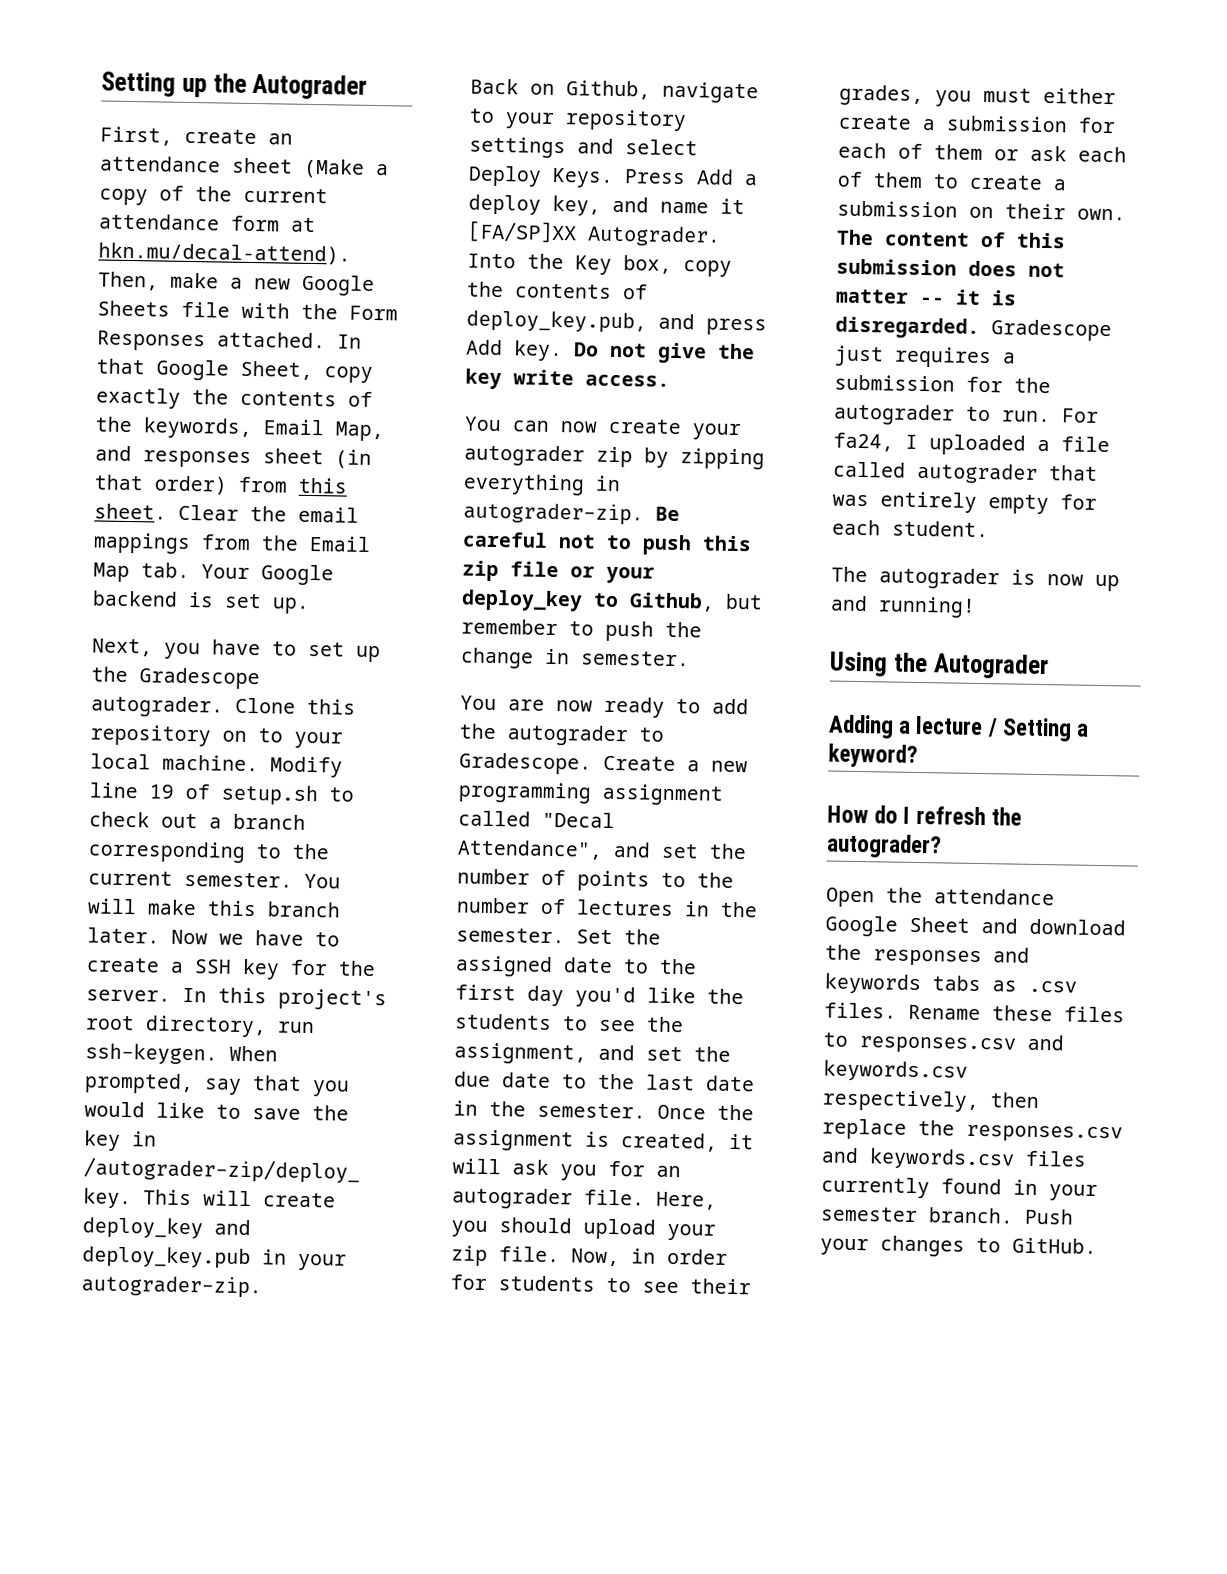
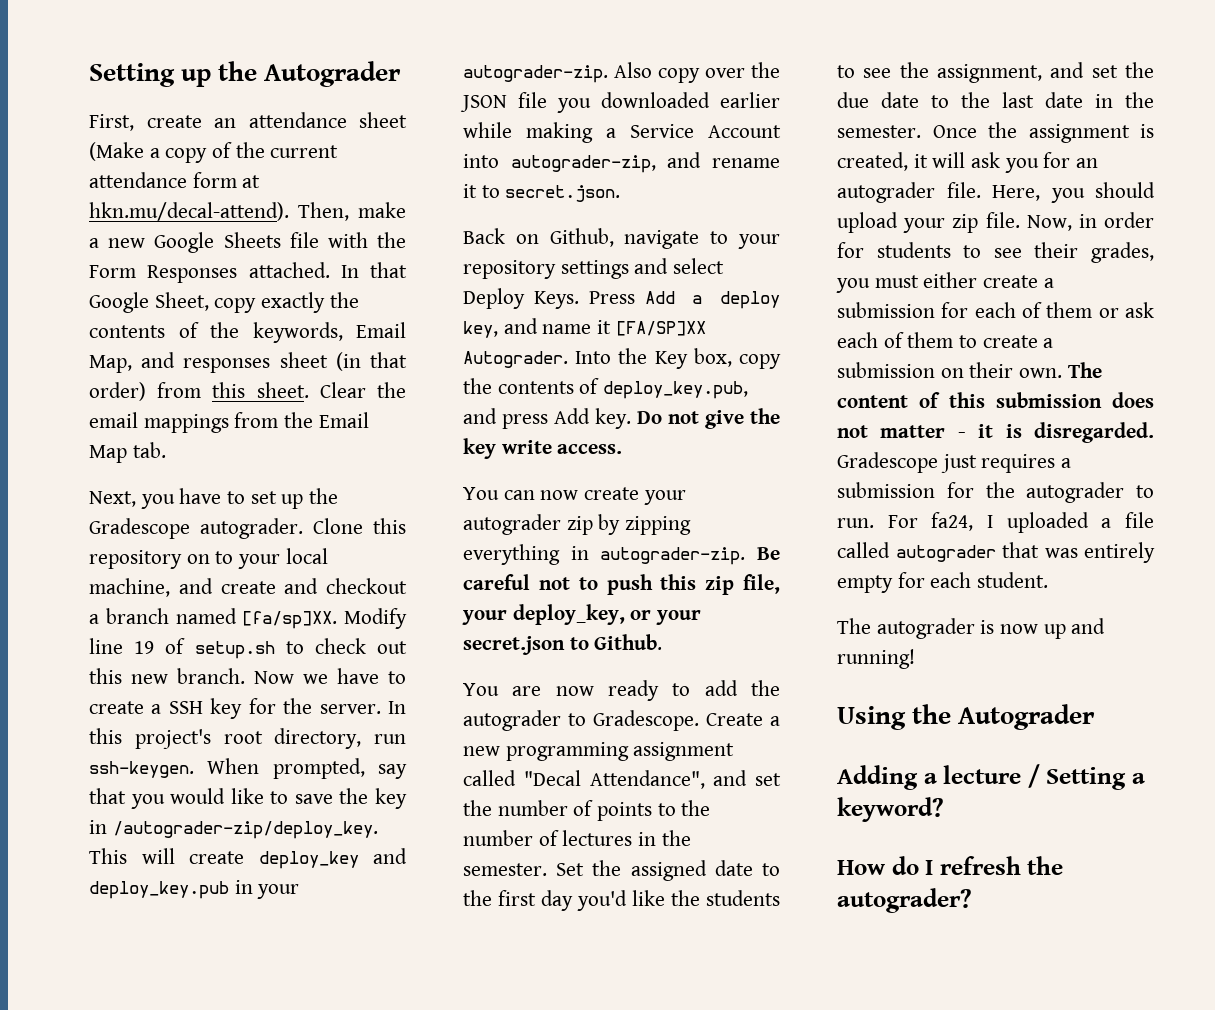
[201,564,334,586] [92,590,310,614] Your Google backend is set up. -> (166, 450) none
[162,754,259,772] machine. -> [89,578,407,597] [89,608,338,629] machine, and create and checkout a branch named [fa/sp]XX.
[209,813,306,830] [88,840,330,863] [88,870,341,889] [87,898,341,918] [87,927,160,944] a branch corresponding to the current semester. You will make this branch later. -> [89,668,245,684] this new branch.
(262, 1286) none -> [614,62,780,83] [460,92,780,113] [463,122,781,143] [463,152,780,173] [463,184,621,202] Also copy over the JSON file you downloaded earlier while making a Service Account into autograder-zip, and rename it to secret.json.
[510,561,655,584] [461,589,763,612] [461,618,702,642] [460,647,690,669] file or your deploy_key to Github, but remember to push the change in semester. -> [743,574,780,594] [462,604,702,625] [463,634,663,655] file, your deploy_key, or your secret.json to Github.
[919,296,945,305] -- -> [957,432,966,438] -
[826,887,1055,908] [825,915,1126,937] [825,944,1030,968] [824,972,1077,996] [824,1002,1125,1023] [823,1032,1064,1055] [823,1059,968,1083] [822,1089,1040,1113] [822,1118,1123,1144] [821,1147,1087,1171] [821,1176,1098,1201] [820,1206,1074,1225] [820,1235,1097,1257] // Open the attendance Google Sheet and download the responses and keywords tabs as .csv files. Rename these files to responses.csv and keywords.csv respectively, then replace the responses.csv and keywords.csv files currently found in your semester branch. Push your changes to GitHub. -> (972, 900) none

